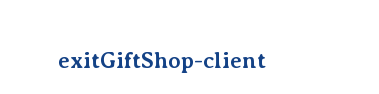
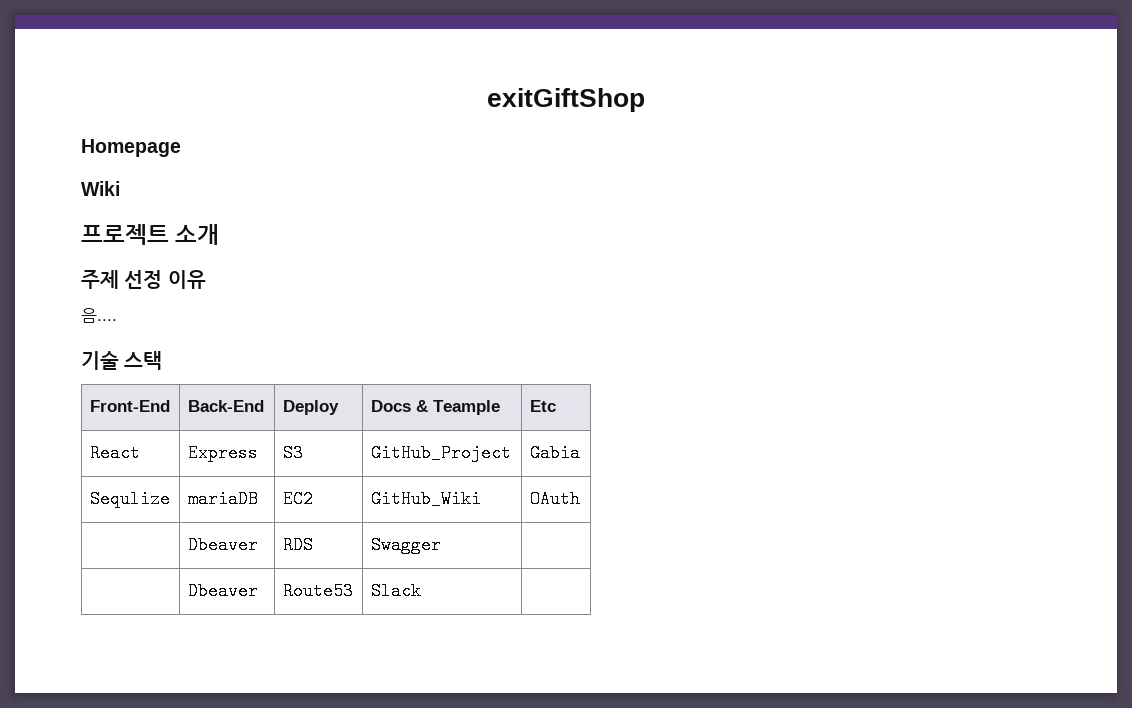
[58,52,266,73] exitGiftShop-client -> [487,88,645,112] [81,139,181,157] [81,181,120,196] [81,224,220,245] [81,270,206,289] [81,308,117,323] [81,351,163,370] [89,400,170,412] [187,400,264,412] [282,400,339,415] [370,400,500,415] [529,400,556,412] [89,444,140,462] [187,444,258,462] [282,444,303,462] [370,444,511,462] [529,444,580,462] [89,490,170,508] [187,490,258,508] [282,490,313,508] [370,490,481,508] [529,490,580,508] [187,536,258,554] [282,536,313,554] [370,536,441,554] [187,582,258,600] [282,582,353,600] [370,582,421,600] exitGiftShop // Homepage // Wiki // 프로젝트 소개 // 주제 선정 이유 // 음.... // 기술 스택 // Front-End | Back-End | Deploy | Docs & Teample | Etc // React | Express | S3 | GitHub_Project | Gabia // Sequlize | mariaDB | EC2 | GitHub_Wiki | OAuth // | Dbeaver | RDS | Swagger | // | Dbeaver | Route53 | Slack |

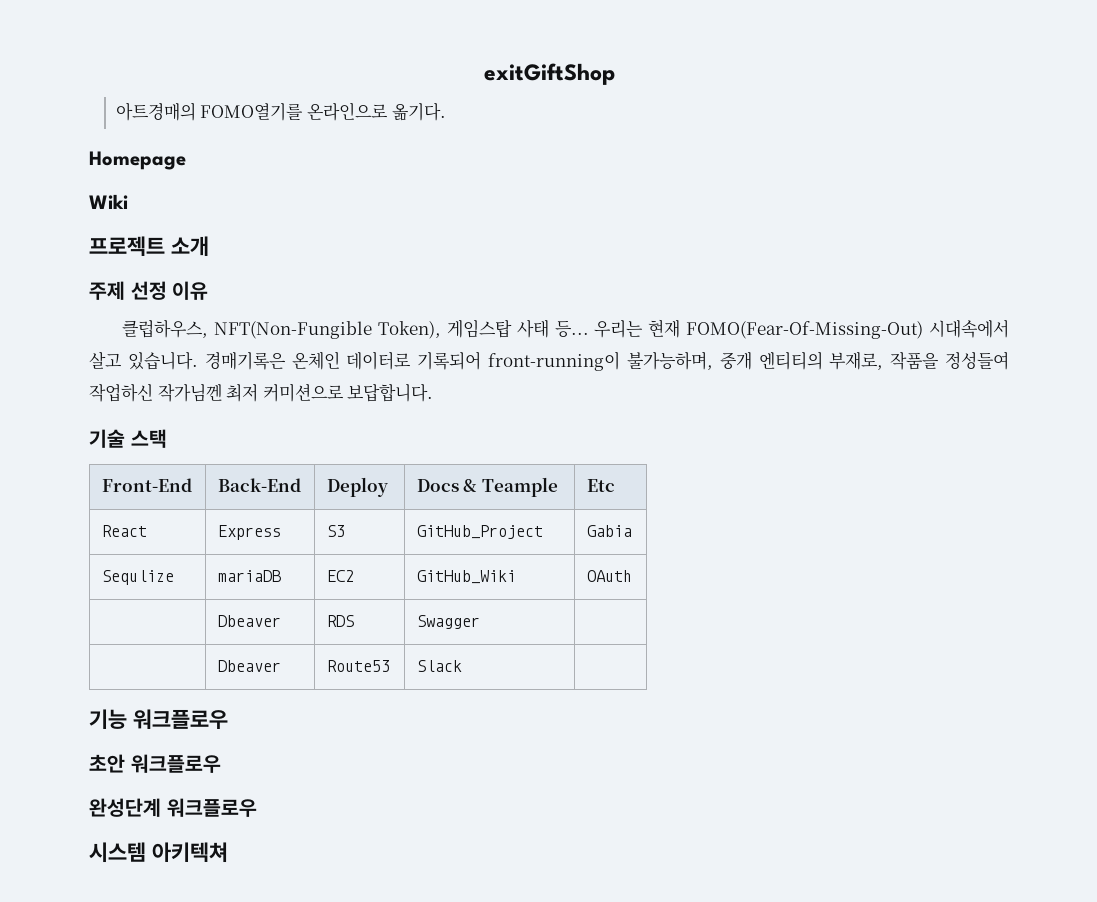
(645, 100) none -> [115,102,446,121] // 아트경매의 FOMO열기를 온라인으로 옮기다.
[81,308,117,323] 음.... -> [122,319,1009,339] [89,351,1010,371] [89,383,434,402] 클럽하우스, NFT(Non-Fungible Token), 게임스탑 사태 등... 우리는 현재 FOMO(Fear-Of-Missing-Out) 시대속에서 살고 있습니다. 경매기록은 온체인 데이터로 기록되어 front-running이 불가능하며, 중개 엔티티의 부재로, 작품을 정성들여 작업하신 작가님껜 최저 커미션으로 보답합니다.
(421, 591) none -> [89,709,228,729] [89,754,221,773] [89,798,257,817] [89,842,228,863] // 기능 워크플로우 // 초안 워크플로우 // 완성단계 워크플로우 // 시스템 아키텍쳐

